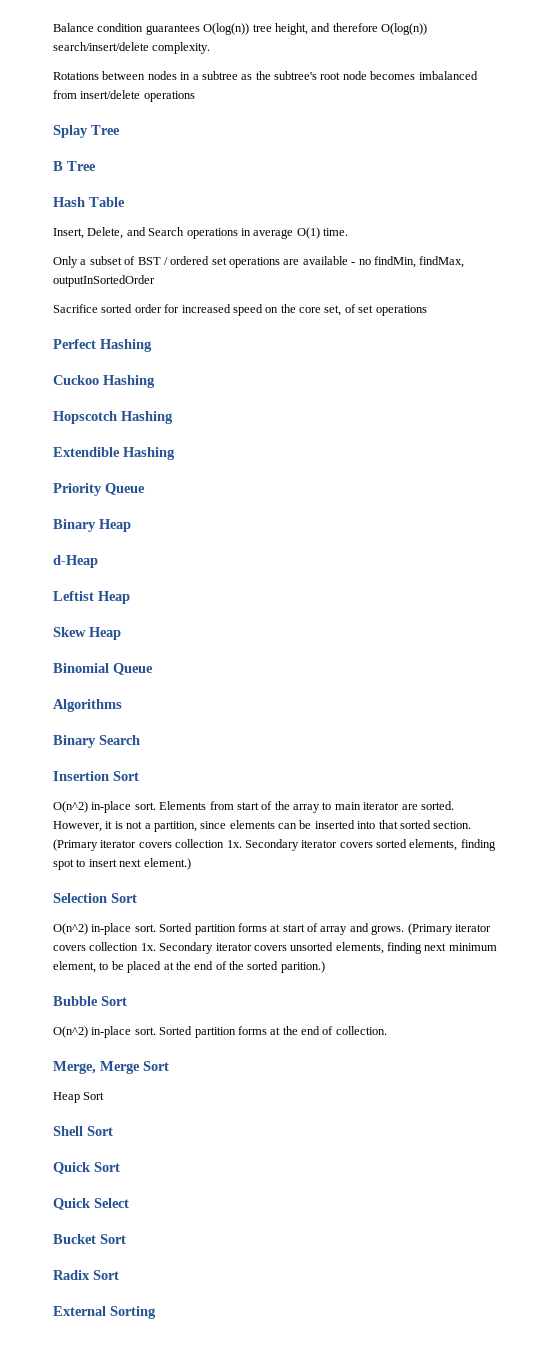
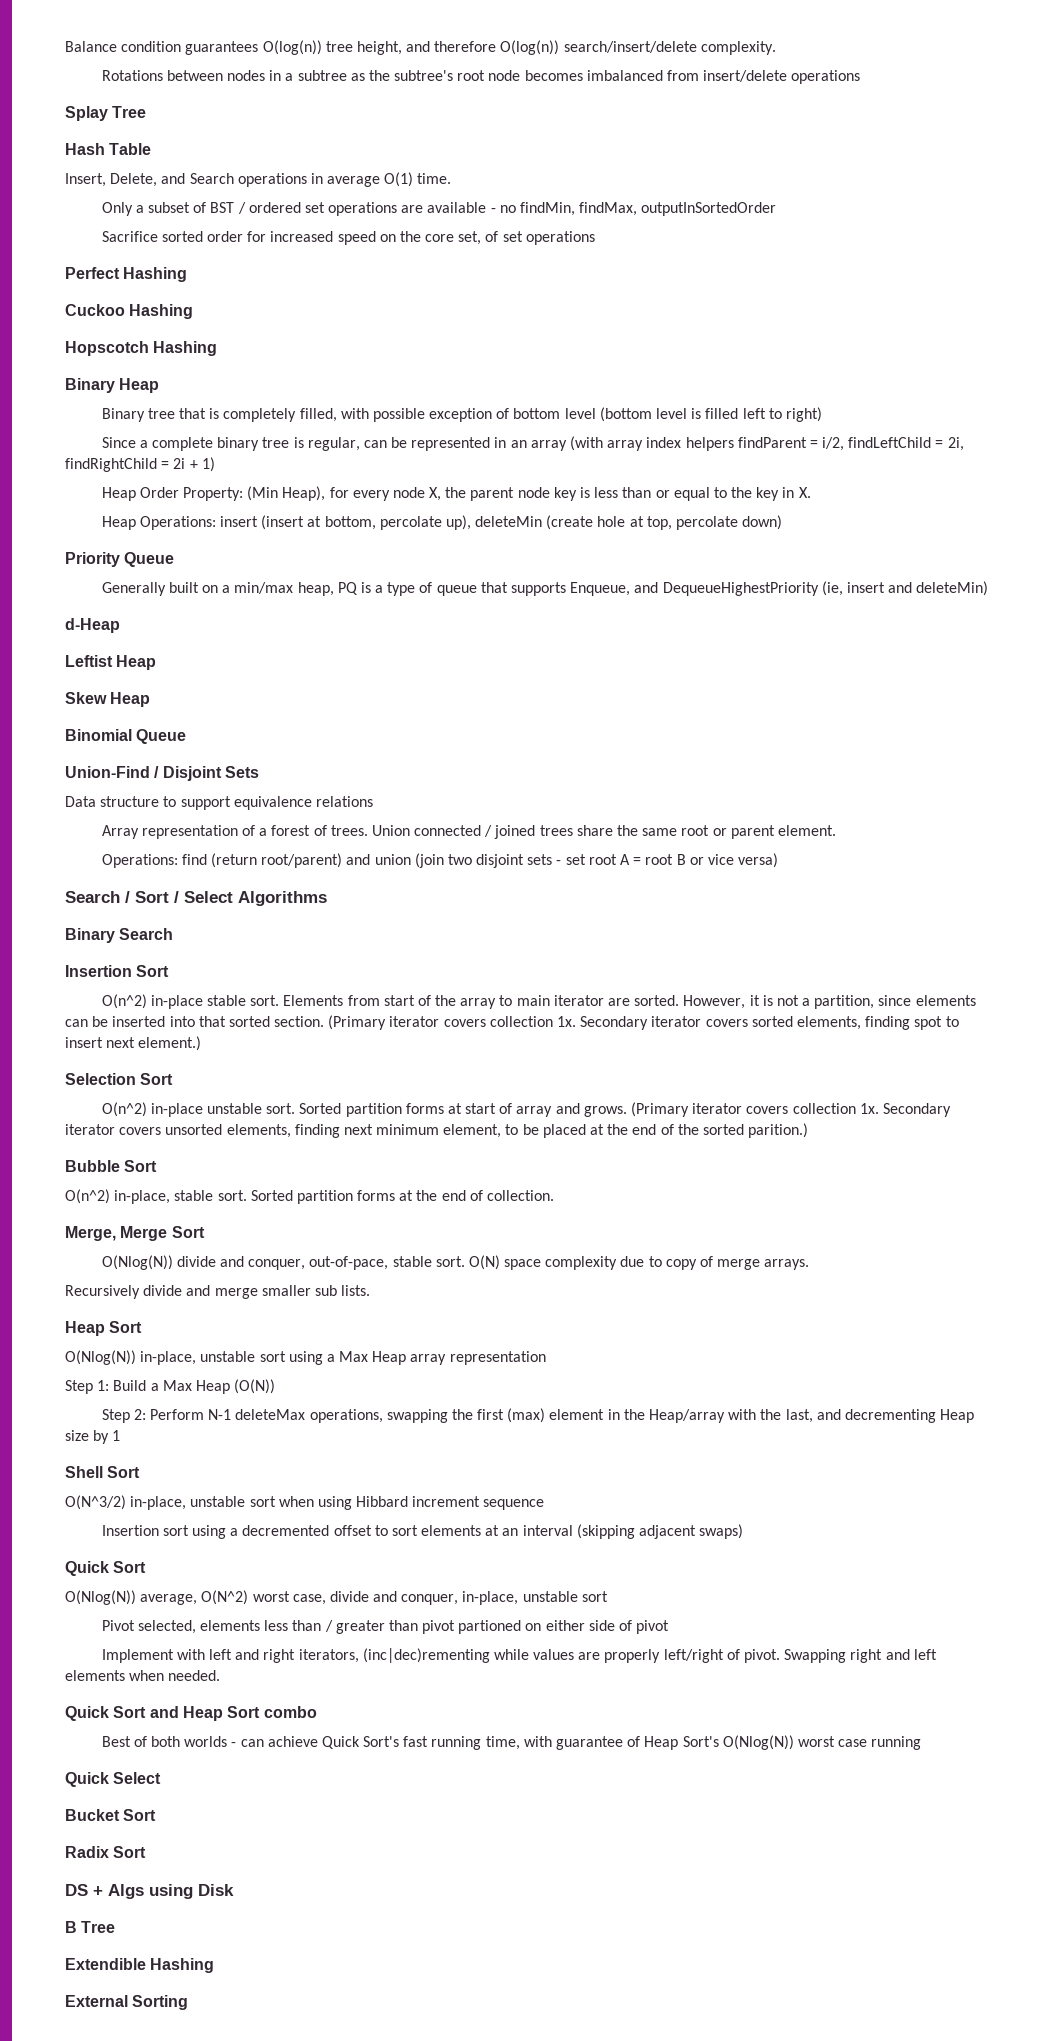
[53,161,96,171] // B Tree -> (147, 112) none
[53,447,175,460] [53,483,145,496] [53,519,131,532] Extendible Hashing // Priority Queue // Binary Heap -> [65,378,160,393] [101,407,822,422] [101,436,964,451] [65,457,215,472] [101,486,811,501] [101,515,783,530] [65,552,175,567] [101,581,989,596] Binary Heap // Binary tree that is completely filled, with possible exception of bottom level (bottom level is filled left to right) // Since a complete binary tree is regular, can be represented in an array (with array index helpers findParent = i/2, findLeftChild = 2i, findRightChild = 2i + 1) // Heap Order Property: (Min Heap), for every node X, the parent node key is less than or equal to the key in X. // Heap Operations: insert (insert at bottom, percolate up), deleteMin (create hole at top, percolate down) // Priority Queue // Generally built on a min/max heap, PQ is a type of queue that supports Enqueue, and DequeueHighestPriority (ie, insert and deleteMin)
(153, 669) none -> [65,766,259,781] [65,796,373,810] [101,825,836,839] [101,853,779,868] [65,891,233,903] Union-Find / Disjoint Sets // Data structure to support equivalence relations // Array representation of a forest of trees. Union connected / joined trees share the same root or parent element. // Operations: find (return root/parent) and union (join two disjoint sets - set root A = root B or vice versa) // Search / Sort / Select
(132, 807) none -> [206,995,246,1006] stable
(132, 929) none -> [206,1103,262,1114] unstable
[91,1026,132,1038] in-place -> [114,1190,214,1204] in-place, stable
[53,1092,105,1103] [53,1126,113,1136] [53,1162,120,1174] Heap Sort // Shell Sort // Quick Sort -> [101,1255,810,1270] [65,1285,371,1299] [65,1321,143,1336] [65,1350,546,1365] [65,1379,276,1394] [101,1408,975,1423] [65,1430,121,1444] [65,1466,141,1478] [65,1495,545,1510] [101,1524,744,1539] [65,1561,147,1576] [65,1590,608,1605] [101,1620,670,1634] [101,1648,937,1663] [65,1670,221,1681] [65,1706,317,1721] [101,1735,922,1750] O(Nlog(N)) divide and conquer, out-of-pace, stable sort. O(N) space complexity due to copy of merge arrays. // Recursively divide and merge smaller sub lists. // Heap Sort // O(Nlog(N)) in-place, unstable sort using a Max Heap array representation // Step 1: Build a Max Heap (O(N)) // Step 2: Perform N-1 deleteMax operations, swapping the first (max) element in the Heap/array with the last, and decrementing Heap size by 1 // Shell Sort // O(N^3/2) in-place, unstable sort when using Hibbard increment sequence // Insertion sort using a decremented offset to sort elements at an interval (skipping adjacent swaps) // Quick Sort // O(Nlog(N)) average, O(N^2) worst case, divide and conquer, in-place, unstable sort // Pivot selected, elements less than / greater than pivot partioned on either side of pivot // Implement with left and right iterators, (inc|dec)rementing while values are properly left/right of pivot. Swapping right and left elements when needed. // Quick Sort and Heap Sort combo // Best of both worlds - can achieve Quick Sort's fast running time, with guarantee of Heap Sort's O(Nlog(N)) worst case running
(119, 1275) none -> [65,1884,234,1899] [65,1921,116,1933] [65,1958,215,1973] // DS + Algs using Disk // B Tree // Extendible Hashing

